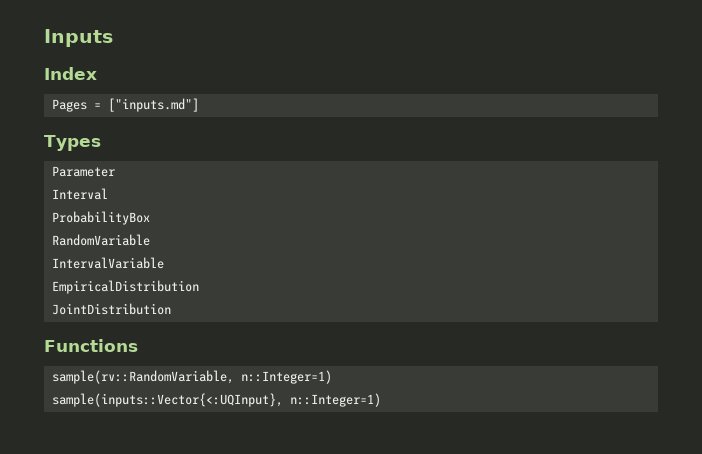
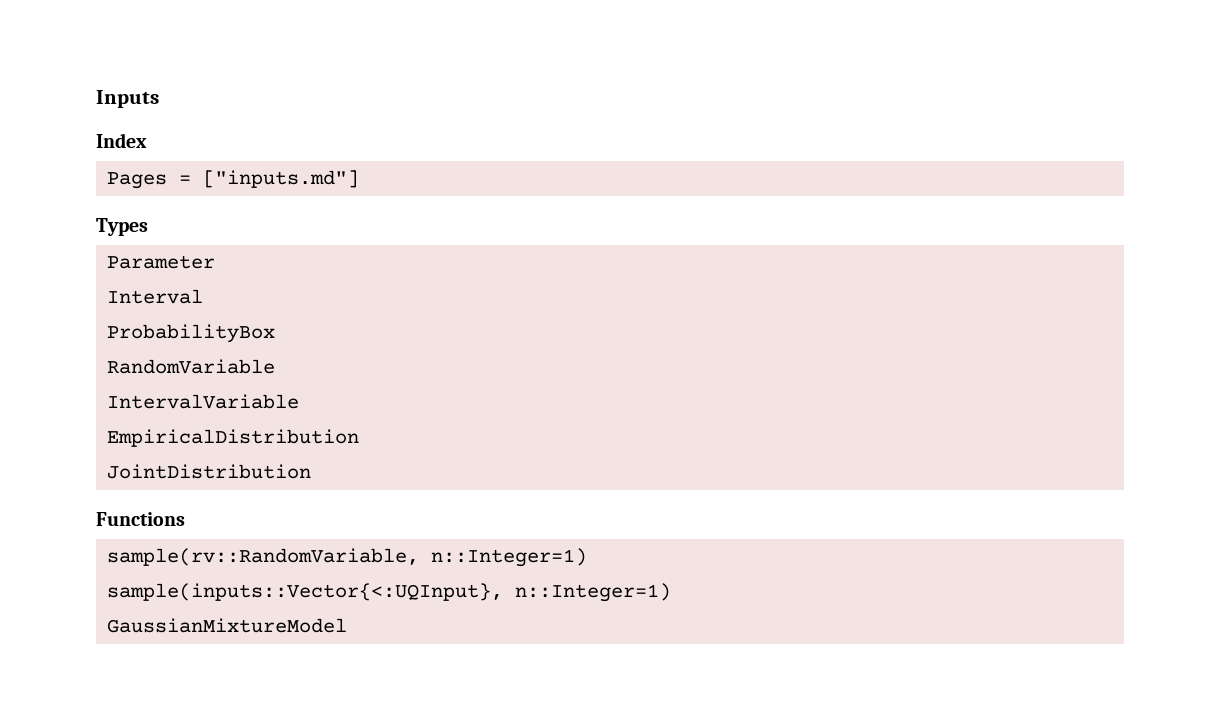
(381, 400) none -> [107,618,348,633] // GaussianMixtureModel

